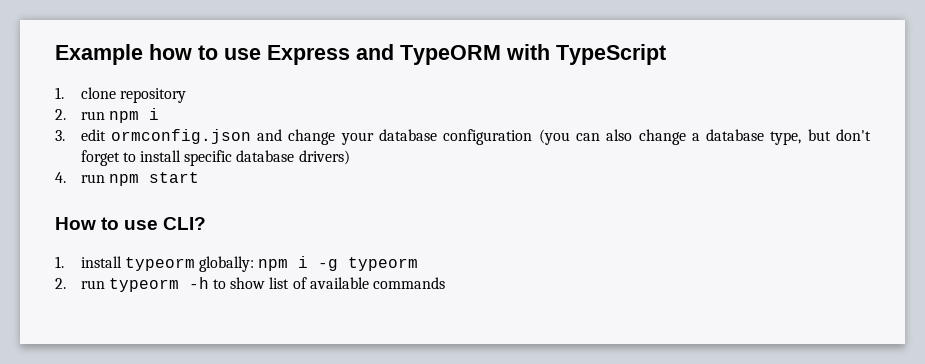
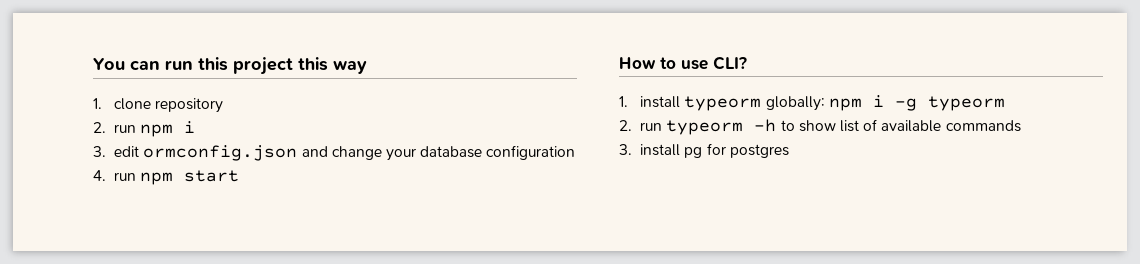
[55,44,666,65] Example how to use Express and TypeORM with TypeScript -> [93,57,367,75] You can run this project this way
[538,129,871,145] [80,150,350,166] (you can also change a database type, but don't forget to install specific database drivers) -> (576, 152) none
(445, 283) none -> [619,143,789,158] // 3. install pg for postgres

